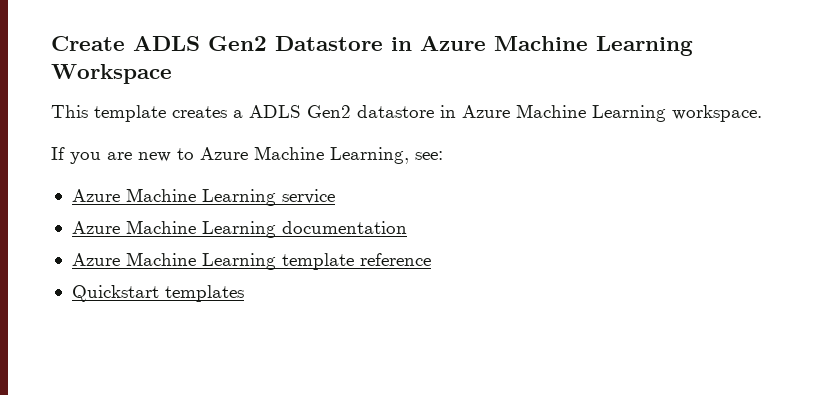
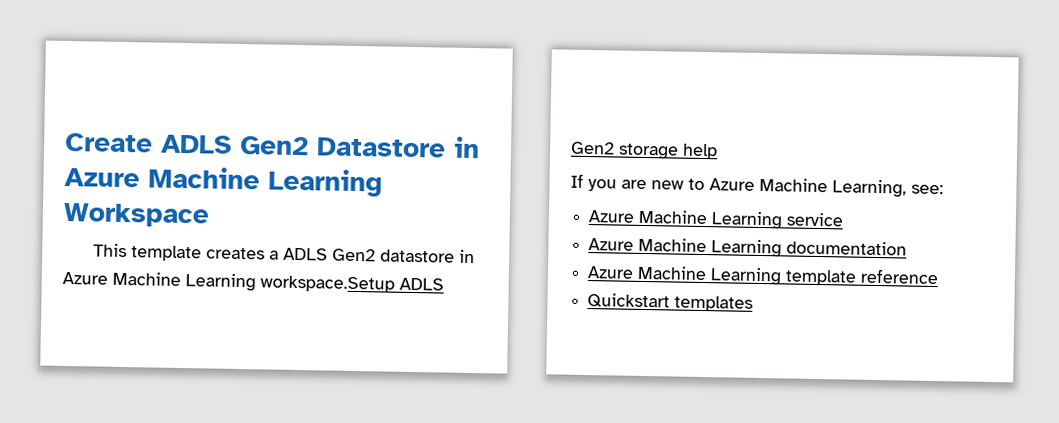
[672,105,762,122] workspace. -> [260,275,444,293] [571,141,718,160] workspace.Setup ADLS Gen2 storage help

